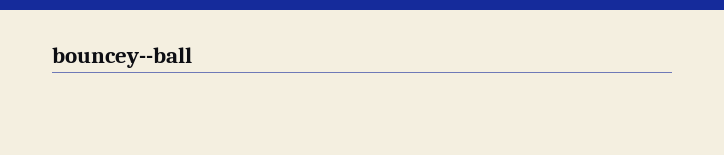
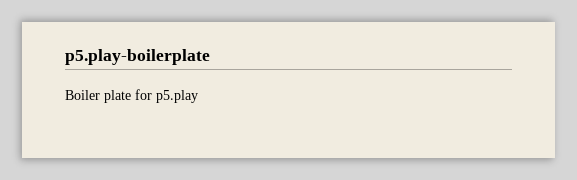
[52,47,192,68] bouncey--ball -> [65,49,210,65] [65,89,198,103] p5.play-boilerplate // Boiler plate for p5.play

